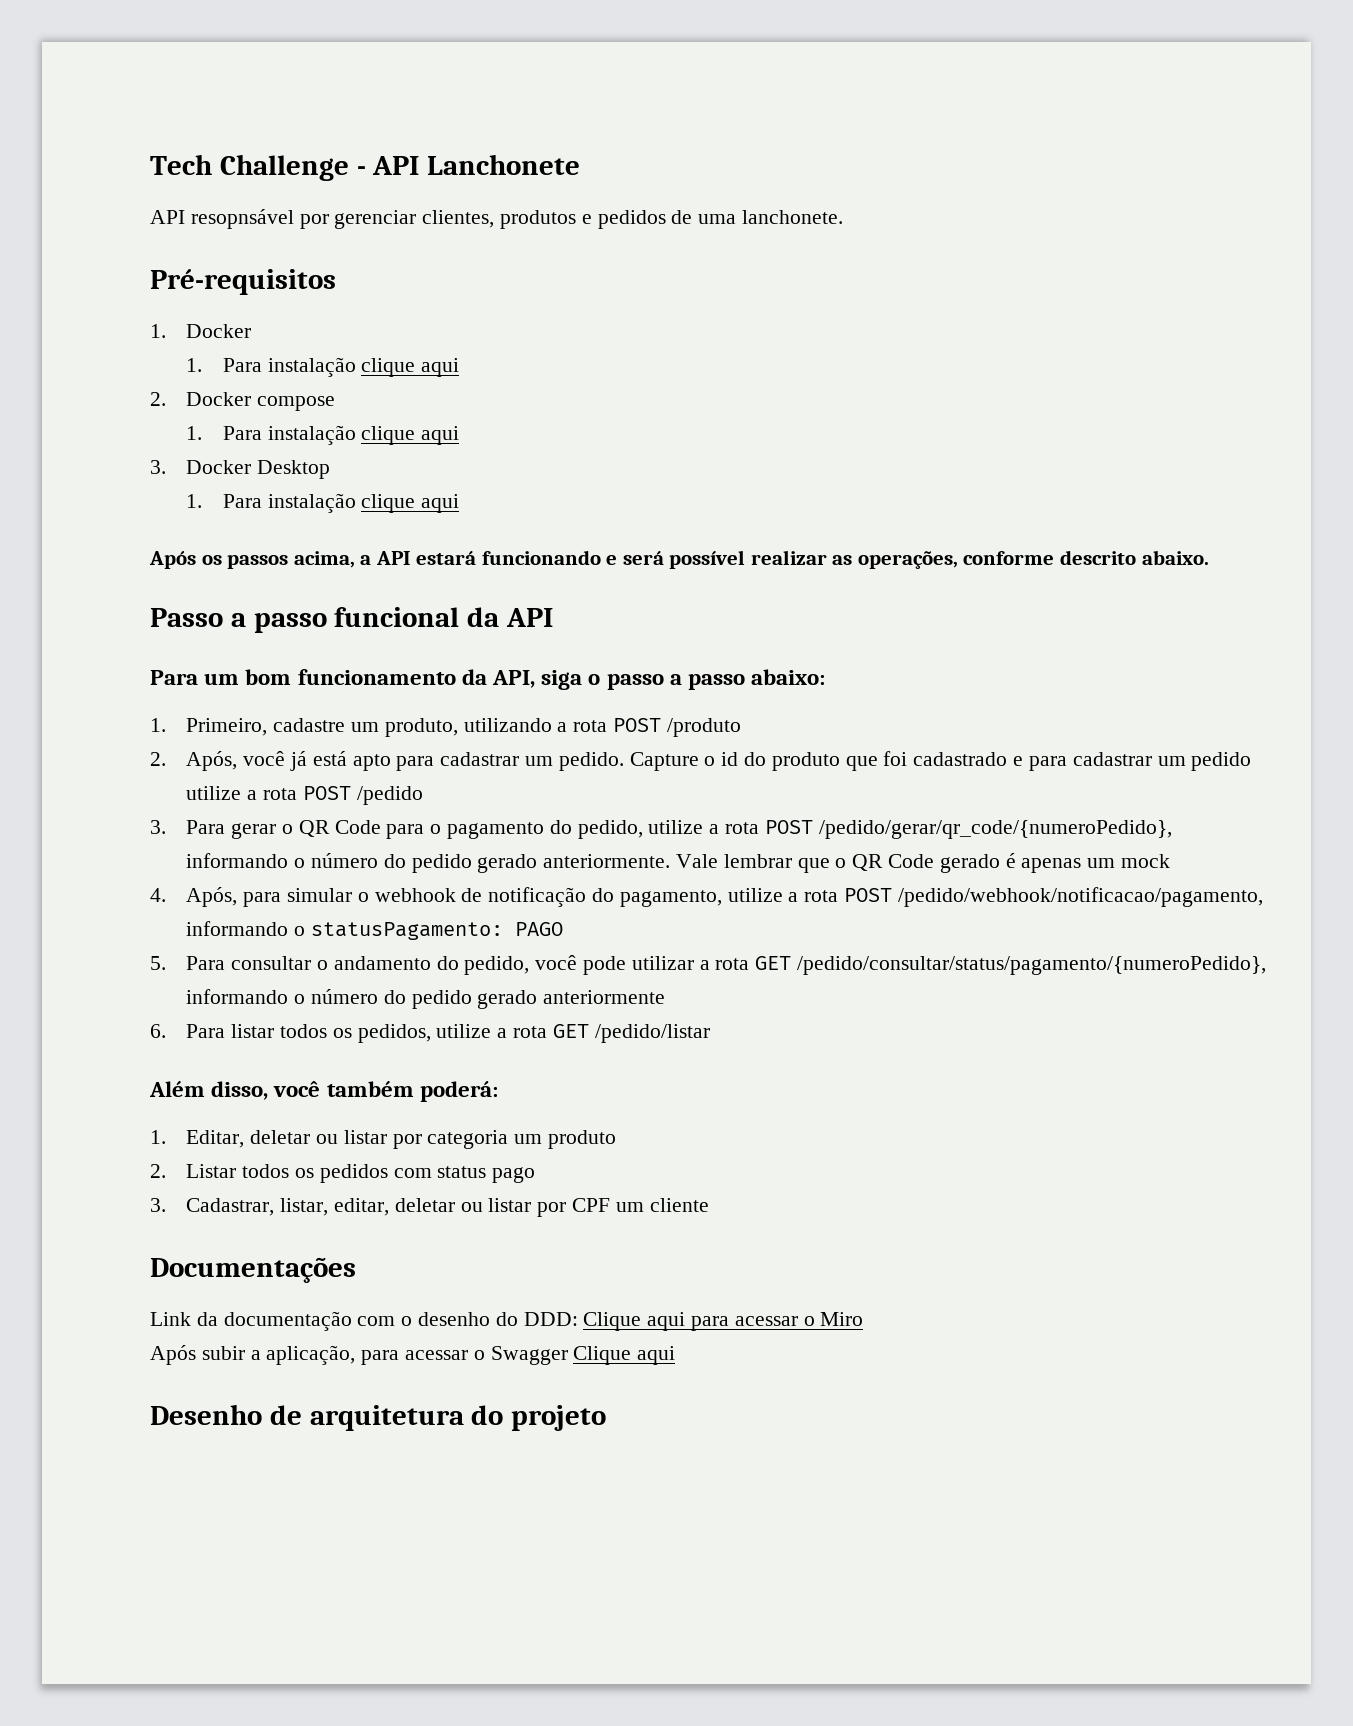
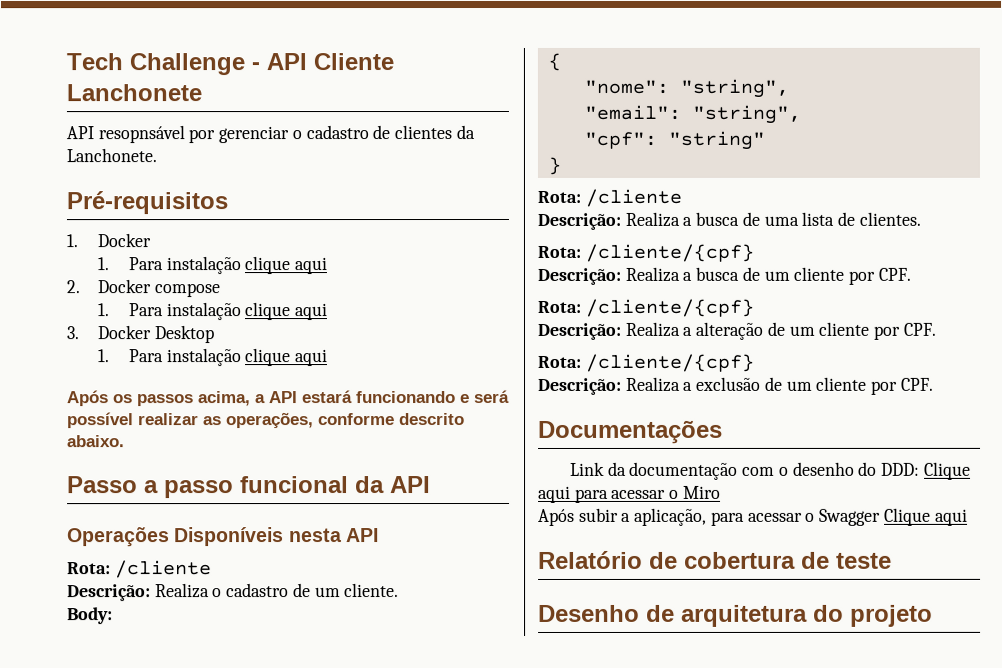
(420, 165) none -> [313,53,394,71] Cliente
[422,210,844,229] clientes, produtos e pedidos de uma lanchonete. -> [291,125,475,140] [66,148,157,163] o cadastro de clientes da Lanchonete.
[150,669,826,690] [150,718,741,737] [150,751,1252,771] [186,786,423,805] [150,820,1172,839] [186,853,1171,873] [150,887,1263,907] [186,921,564,940] [150,955,1267,975] [186,989,666,1009] [150,1024,710,1043] [149,1081,498,1102] [150,1130,617,1149] [150,1164,536,1183] [150,1198,709,1217] Para um bom funcionamento da API, siga o passo a passo abaixo: // 1. Primeiro, cadastre um produto, utilizando a rota POST /produto // 2. Após, você já está apto para cadastrar um pedido. Capture o id do produto que foi cadastrado e para cadastrar um pedido utilize a rota POST /pedido // 3. Para gerar o QR Code para o pagamento do pedido, utilize a rota POST /pedido/gerar/qr_code/{numeroPedido}, informando o número do pedido gerado anteriormente. Vale lembrar que o QR Code gerado é apenas um mock // 4. Após, para simular o webhook de notificação do pagamento, utilize a rota POST /pedido/webhook/notificacao/pagamento, informando o statusPagamento: PAGO // 5. Para consultar o andamento do pedido, você pode utilizar a rota GET /pedido/consultar/status/pagamento/{numeroPedido}, informando o número do pedido gerado anteriormente // 6. Para listar todos os pedidos, utilize a rota GET /pedido/listar // Além disso, você também poderá: // 1. Editar, deletar ou listar por categoria um produto // 2. Listar todos os pedidos com status pago // 3. Cadastrar, listar, editar, deletar ou listar por CPF um cliente -> [67,527,379,548] [67,560,212,579] [67,583,400,602] [67,607,113,625] [547,52,561,71] [583,78,789,98] [583,104,801,124] [583,130,765,150] [547,156,561,175] [537,188,682,207] [537,211,921,230] [537,243,754,262] [537,266,911,285] [537,298,754,317] [537,321,937,340] [538,353,755,372] [538,376,934,395] Operações Disponíveis nesta API // Rota: /cliente // Descrição: Realiza o cadastro de um cliente. // Body: // { // "nome": "string", // "email": "string", // "cpf": "string" // } // Rota: /cliente // Descrição: Realiza a busca de uma lista de clientes. // Rota: /cliente/{cpf} // Descrição: Realiza a busca de um cliente por CPF. // Rota: /cliente/{cpf} // Descrição: Realiza a alteração de um cliente por CPF. // Rota: /cliente/{cpf} // Descrição: Realiza a exclusão de um cliente por CPF.
(676, 1355) none -> [538,550,892,569] // Relatório de cobertura de teste

